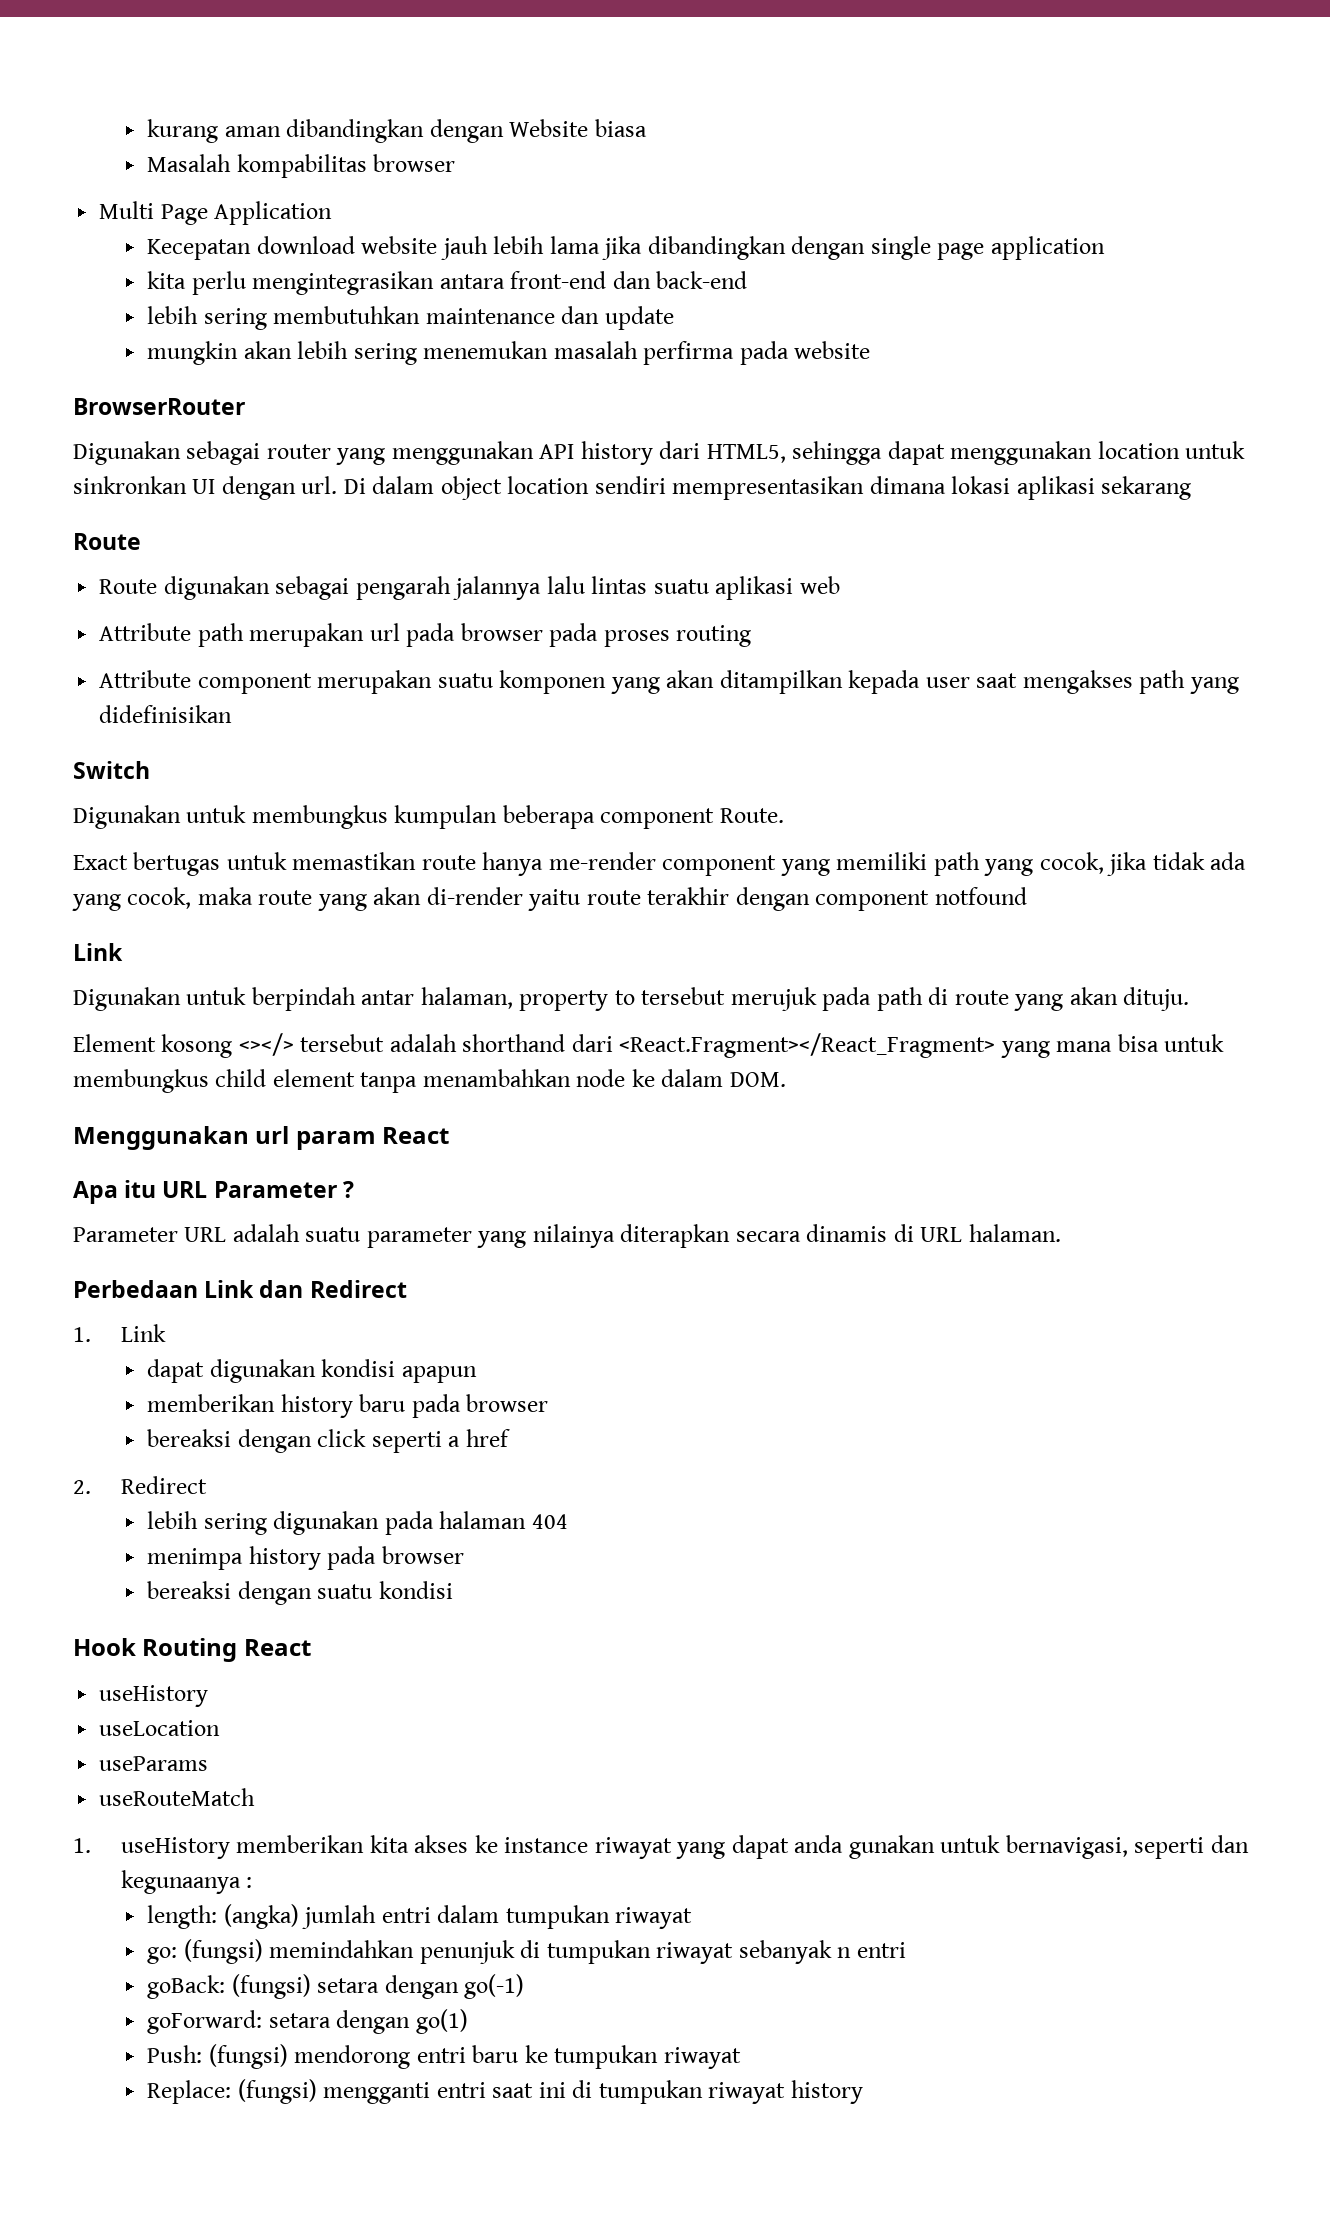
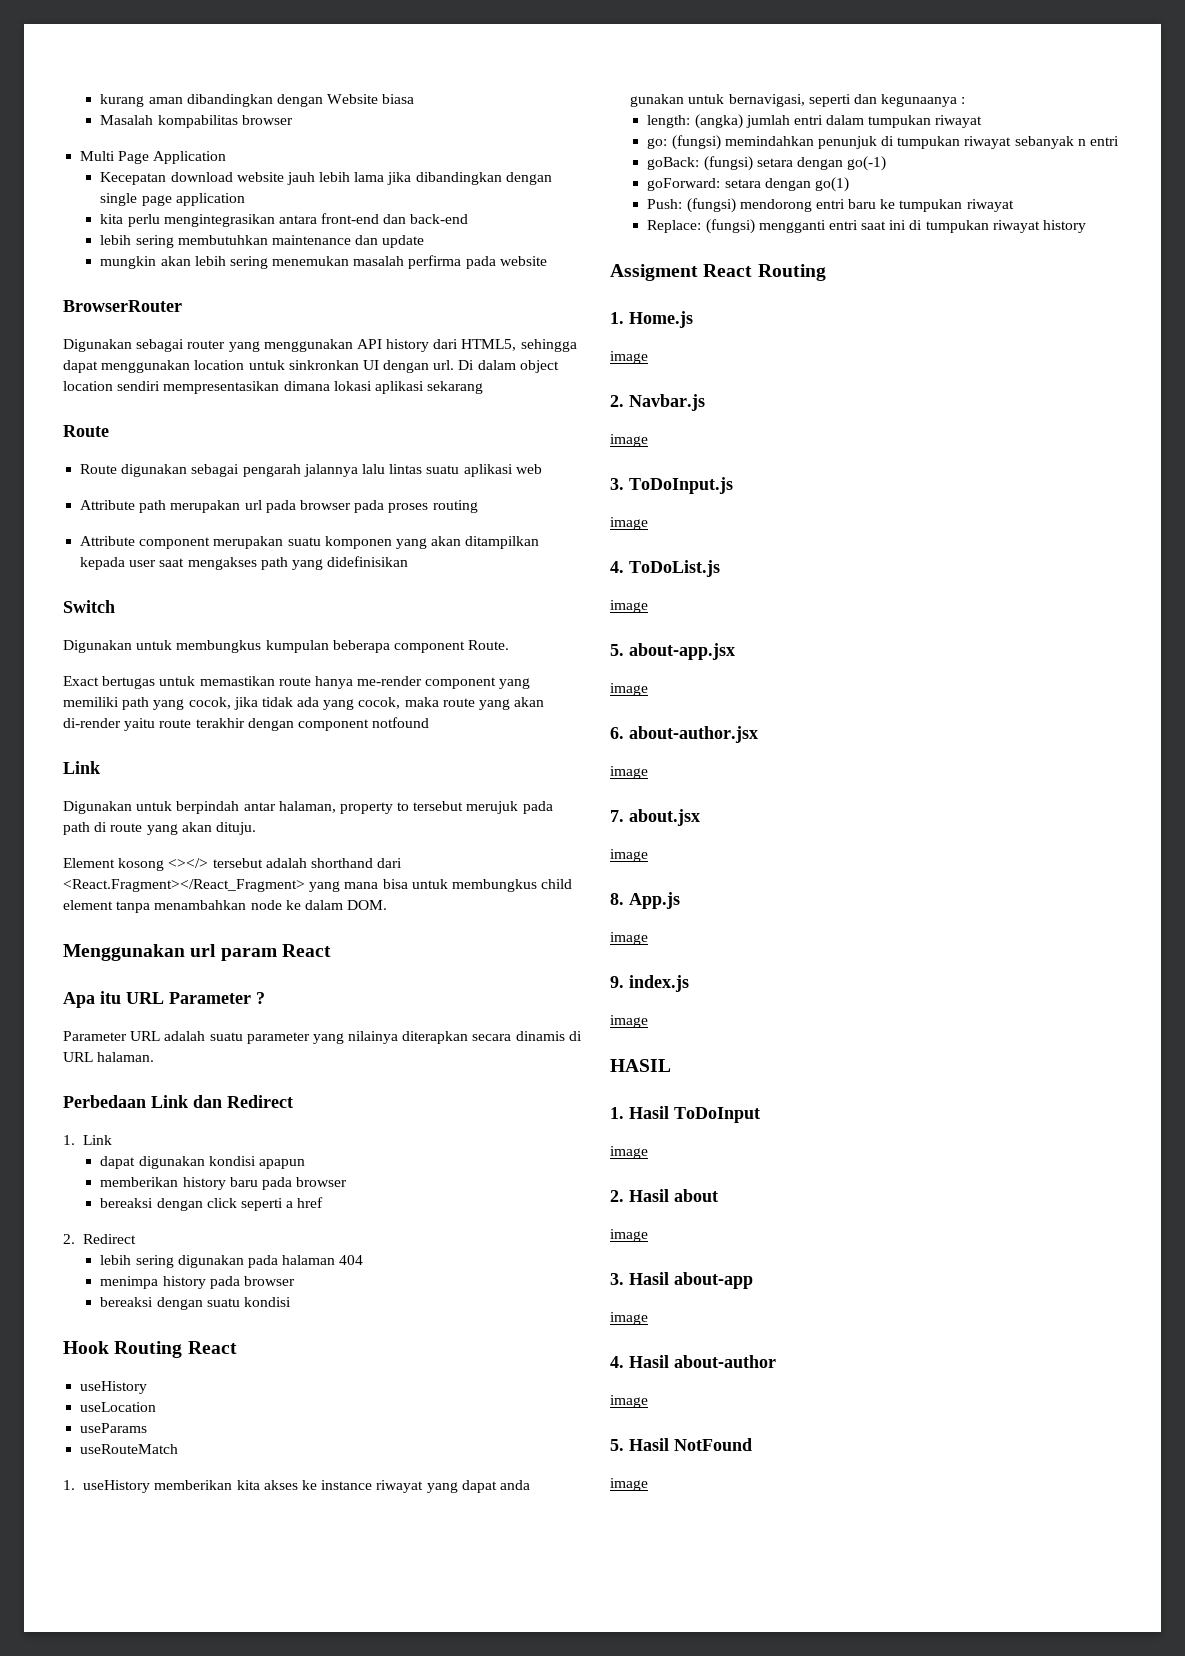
(863, 2092) none -> [610,264,826,281] [610,311,693,328] [610,351,648,364] [610,394,705,411] [610,434,648,447] [610,477,733,494] [610,517,648,530] [610,560,720,577] [610,600,648,613] [610,643,735,660] [610,683,648,696] [610,726,758,743] [610,766,648,779] [610,809,700,826] [610,849,648,862] [610,892,680,909] [610,932,648,945] [610,975,689,992] [610,1015,648,1028] [610,1059,671,1072] [610,1106,760,1123] [610,1146,648,1159] [610,1189,718,1202] [610,1229,648,1242] [610,1272,753,1289] [610,1312,648,1325] [610,1355,776,1368] [610,1395,648,1408] [610,1438,752,1451] [610,1478,648,1491] // Assigment React Routing // 1. Home.js // image // 2. Navbar.js // image // 3. ToDoInput.js // image // 4. ToDoList.js // image // 5. about-app.jsx // image // 6. about-author.jsx // image // 7. about.jsx // image // 8. App.js // image // 9. index.js // image // HASIL // 1. Hasil ToDoInput // image // 2. Hasil about // image // 3. Hasil about-app // image // 4. Hasil about-author // image // 5. Hasil NotFound // image

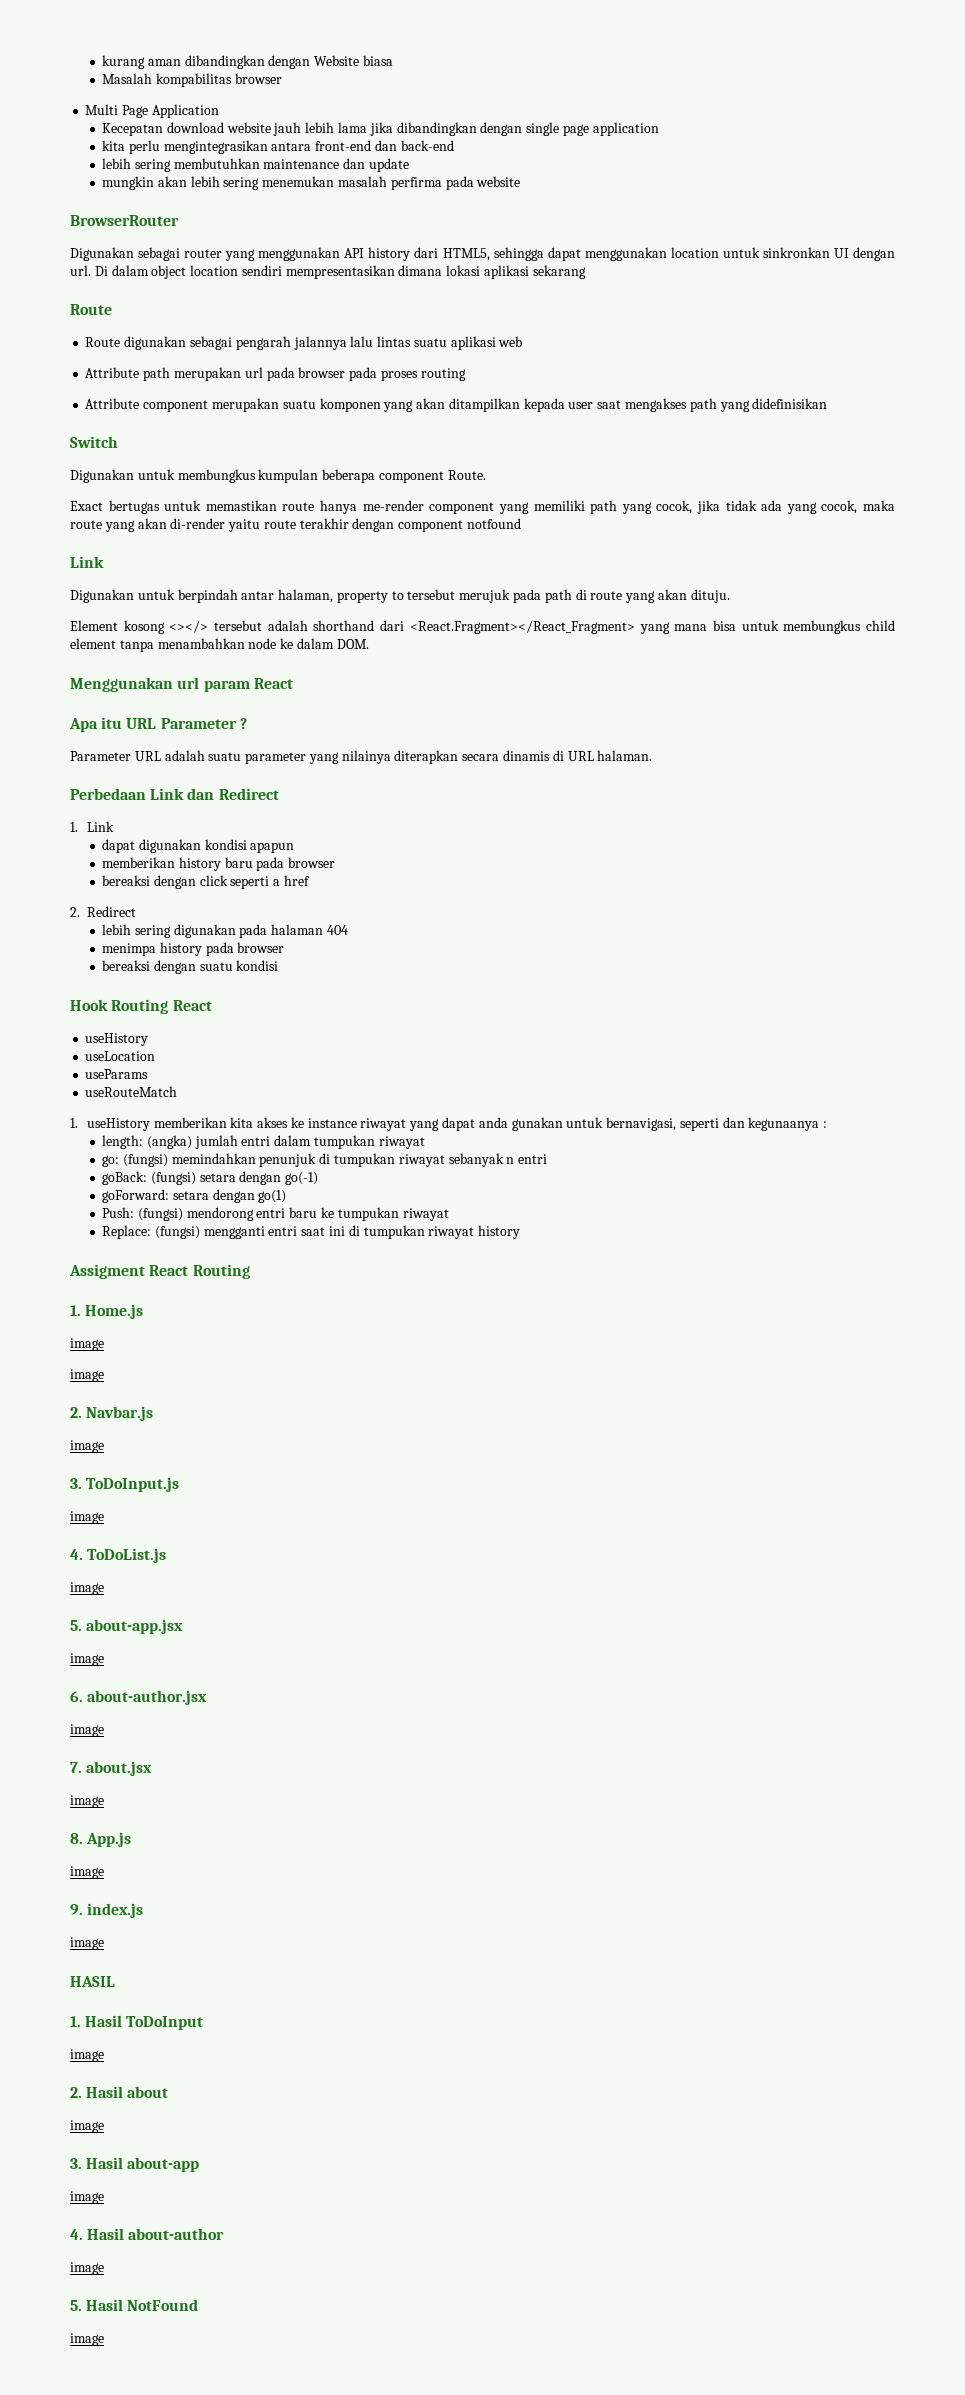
(648, 357) none -> [70,1369,104,1382] // image

